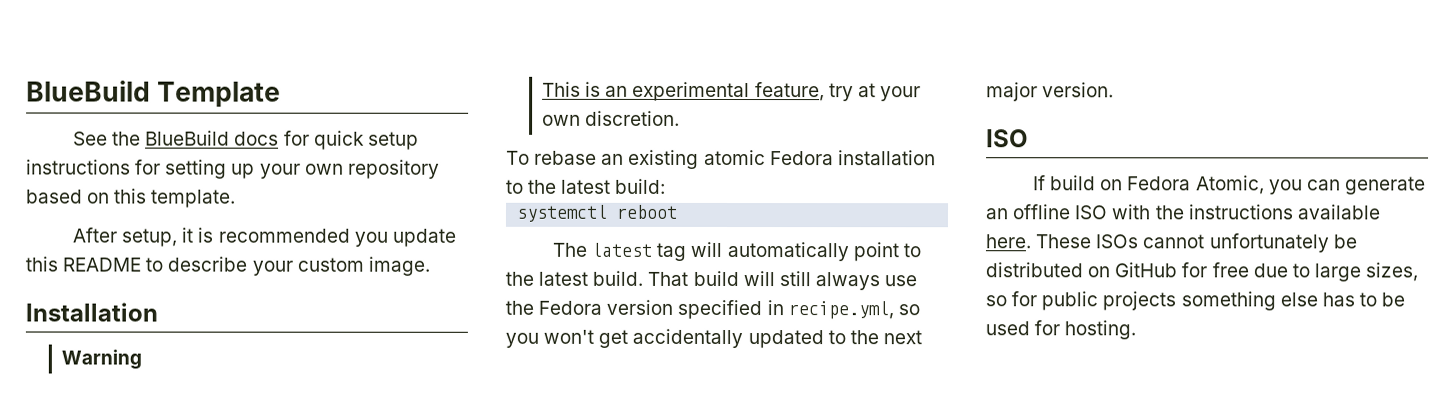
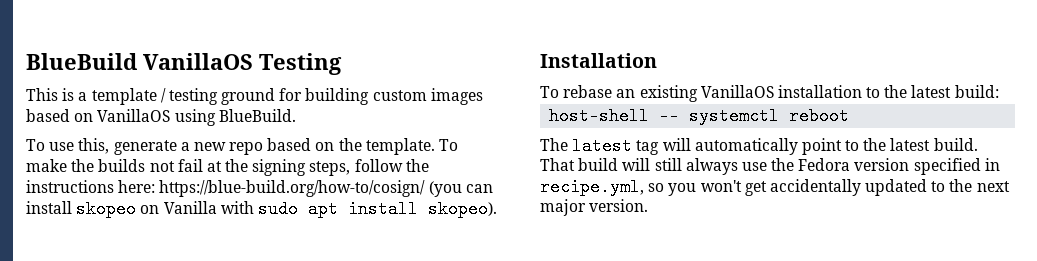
[26,80,282,108] [72,130,419,150] [26,159,440,179] [26,188,237,208] [71,227,456,247] [25,256,430,276] [25,302,158,322] [61,349,143,370] [542,81,921,102] [542,110,681,126] BlueBuild Template // See the BlueBuild docs for quick setup instructions for setting up your own repository based on this template. // After setup, it is recommended you update this README to describe your custom image. // Installation // Warning // This is an experimental feature, try at your own discretion. -> [26,53,342,75] [26,88,483,105] [26,109,296,126] [26,138,459,155] [26,159,429,176] [26,180,493,197] [26,200,497,218] [540,53,657,68] BlueBuild VanillaOS Testing // This is a template / testing ground for building custom images based on VanillaOS using BlueBuild. // To use this, generate a new repo based on the template. To make the builds not fail at the signing steps, follow the instructions here: https://blue-build.org/how-to/cosign/ (you can install skopeo on Vanilla with sudo apt install skopeo). // Installation
[703,149,834,166] atomic Fedora -> [700,85,774,98] VanillaOS
(667, 186) none -> [549,107,680,125] host-shell --
[986,129,1029,148] [1032,175,1426,195] [985,204,1381,220] [985,233,1357,253] [985,262,1419,282] [985,291,1406,311] [985,320,1137,340] // ISO // If build on Fedora Atomic, you can generate an offline ISO with the instructions available here. These ISOs cannot unfortunately be distributed on GitHub for free due to large sizes, so for public projects something else has to be used for hosting. -> (649, 205) none

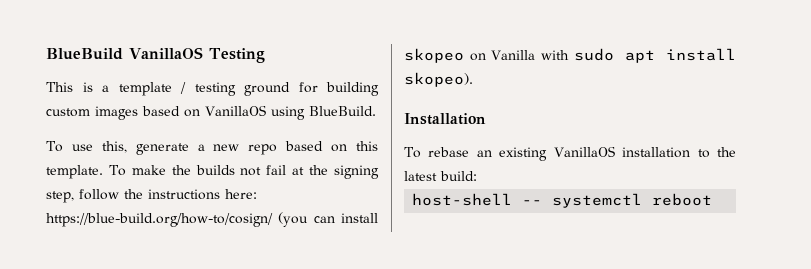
[338,138,362,151] the -> [356,141,378,151] this
[309,161,351,176] steps, -> [46,191,74,203] step,
[540,137,978,155] [540,158,1000,175] [540,178,1010,196] [540,199,649,216] // The latest tag will automatically point to the latest build. That build will still always use the Fedora version specified in recipe.yml, so you won't get accidentally updated to the next major version. -> (713, 199) none

